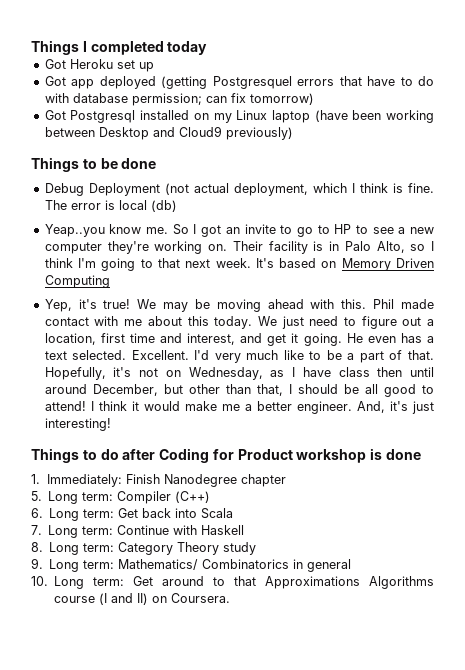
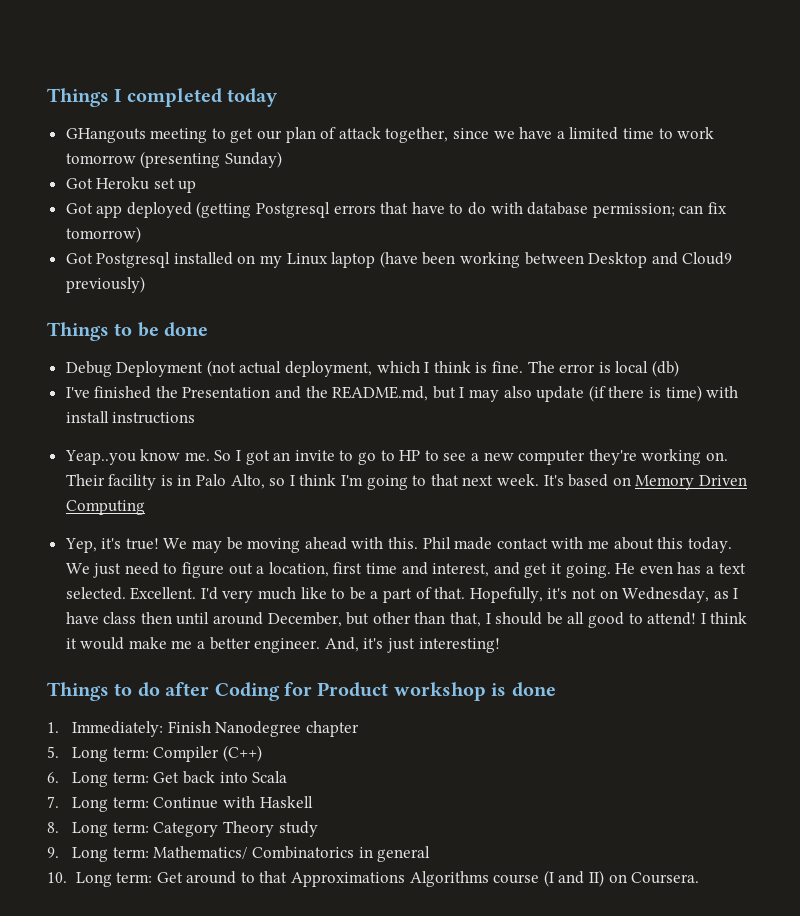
(208, 48) none -> [65,127,715,143] [65,151,282,168] // GHangouts meeting to get our plan of attack together, since we have a limited time to work tomorrow (presenting Sunday)
[212,76,292,89] Postgresquel -> [256,202,331,218] Postgresql
(177, 206) none -> [65,385,739,402] [65,411,196,424] // I've finished the Presentation and the README.md, but I may also update (if there is time) with install instructions

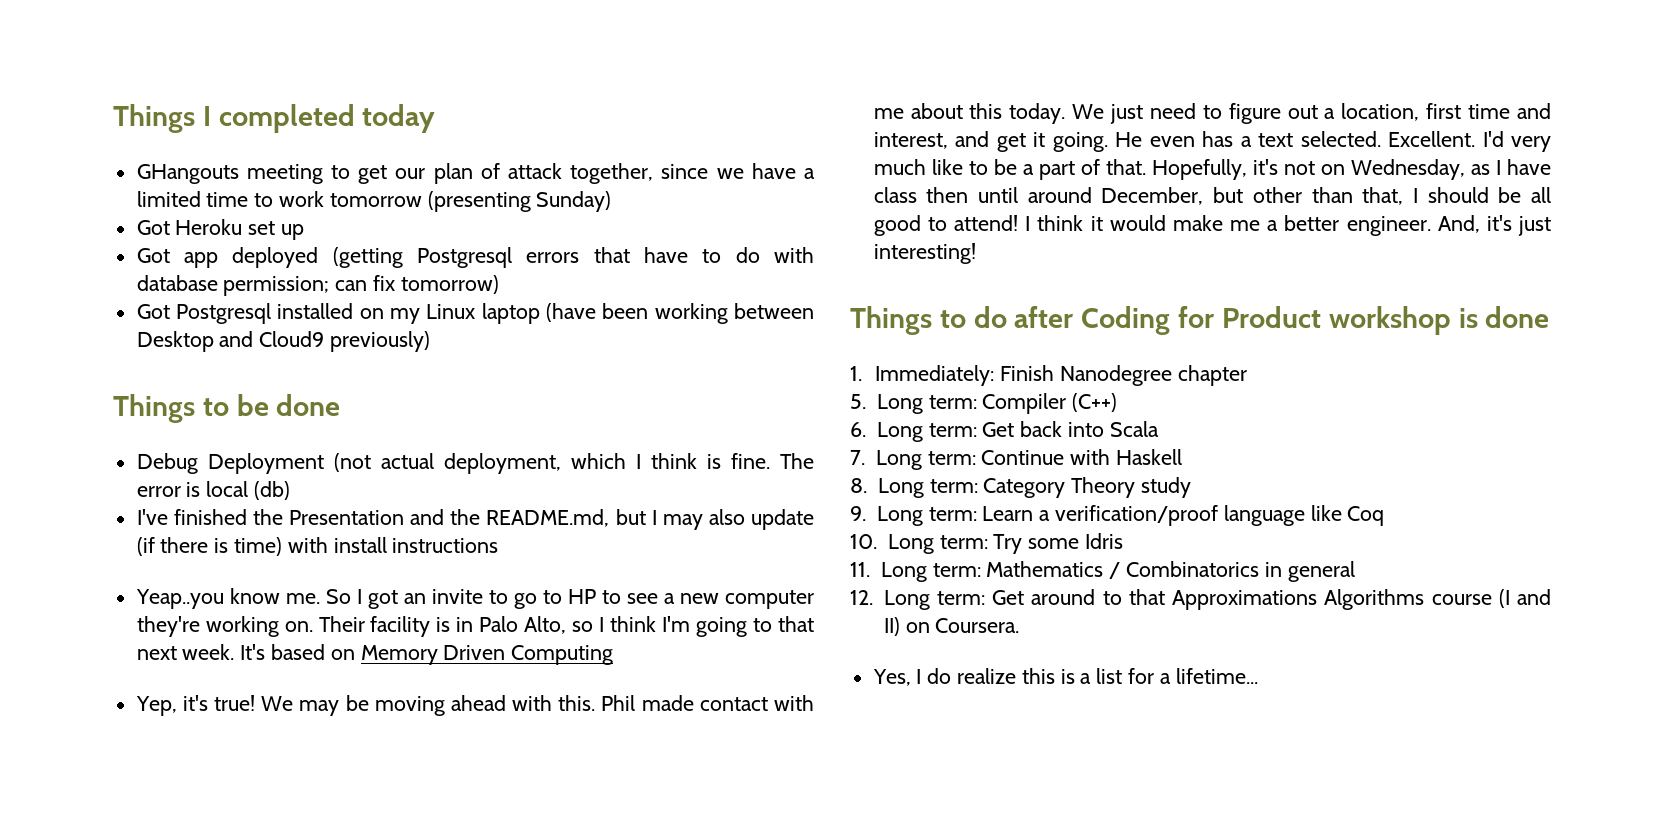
[153,846,248,859] Mathematics/ -> [982,505,1385,526] [850,533,1123,554] [850,561,1121,582] Learn a verification/proof language like Coq // 10. Long term: Try some Idris // 11. Long term: Mathematics /
[47,872,67,883] 10. -> [850,590,873,605] 12.
(700, 878) none -> [872,668,1258,686] // Yes, I do realize this is a list for a lifetime...

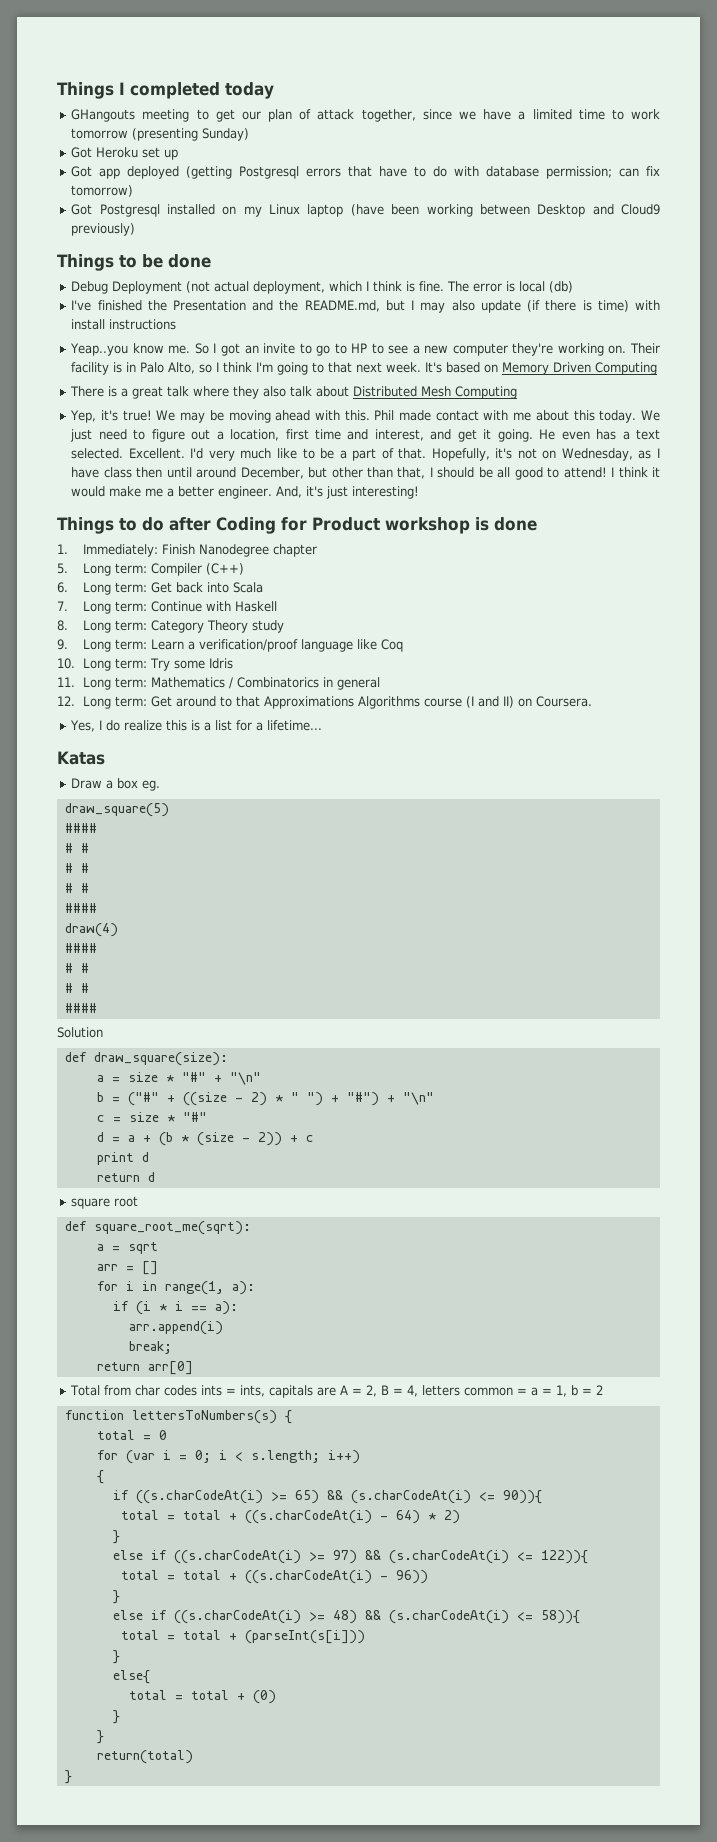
(614, 655) none -> [70,386,518,399] // There is a great talk where they also talk about Distributed Mesh Computing
(1258, 676) none -> [57,751,105,765] [71,778,161,791] [64,803,169,817] [64,823,97,833] [64,843,89,853] [64,863,89,873] [64,883,89,893] [64,903,97,913] [64,923,118,937] [64,943,97,953] [64,963,89,973] [64,983,89,993] [64,1003,97,1013] [57,1027,103,1038] [64,1052,228,1066] [96,1072,261,1085] [96,1092,434,1106] [96,1112,207,1122] [96,1132,314,1146] [96,1152,149,1165] [96,1172,155,1182] [71,1196,139,1209] [64,1221,251,1235] [96,1242,158,1254] [96,1261,158,1275] [96,1281,255,1295] [112,1301,238,1315] [128,1321,223,1335] [128,1341,172,1354] [96,1361,193,1375] [70,1385,604,1398] [64,1410,292,1424] [96,1430,167,1440] [96,1450,360,1464] [96,1470,104,1484] [112,1490,542,1504] [120,1510,460,1524] [112,1530,120,1544] [112,1550,588,1564] [120,1570,428,1584] [112,1590,120,1604] [112,1610,580,1624] [120,1630,365,1644] [112,1650,120,1664] [112,1670,150,1684] [128,1690,276,1704] [112,1710,120,1724] [96,1730,104,1744] [96,1750,193,1764] [64,1770,72,1784] // Katas // Draw a box eg. // draw_square(5) // #### // # # // # # // # # // #### // draw(4) // #### // # # // # # // #### // Solution // def draw_square(size): // a = size * "#" + "\n" // b = ("#" + ((size - 2) * " ") + "#") + "\n" // c = size * "#" // d = a + (b * (size - 2)) + c // print d // return d // square root // def square_root_me(sqrt): // a = sqrt // arr = [] // for i in range(1, a): // if (i * i == a): // arr.append(i) // break; // return arr[0] // Total from char codes ints = ints, capitals are A = 2, B = 4, letters common = a = 1, b = 2 // function lettersToNumbers(s) { // total = 0 // for (var i = 0; i < s.length; i++) // { // if ((s.charCodeAt(i) >= 65) && (s.charCodeAt(i) <= 90)){ // total = total + ((s.charCodeAt(i) - 64) * 2) // } // else if ((s.charCodeAt(i) >= 97) && (s.charCodeAt(i) <= 122)){ // total = total + ((s.charCodeAt(i) - 96)) // } // else if ((s.charCodeAt(i) >= 48) && (s.charCodeAt(i) <= 58)){ // total = total + (parseInt(s[i])) // } // else{ // total = total + (0) // } // } // return(total) // }

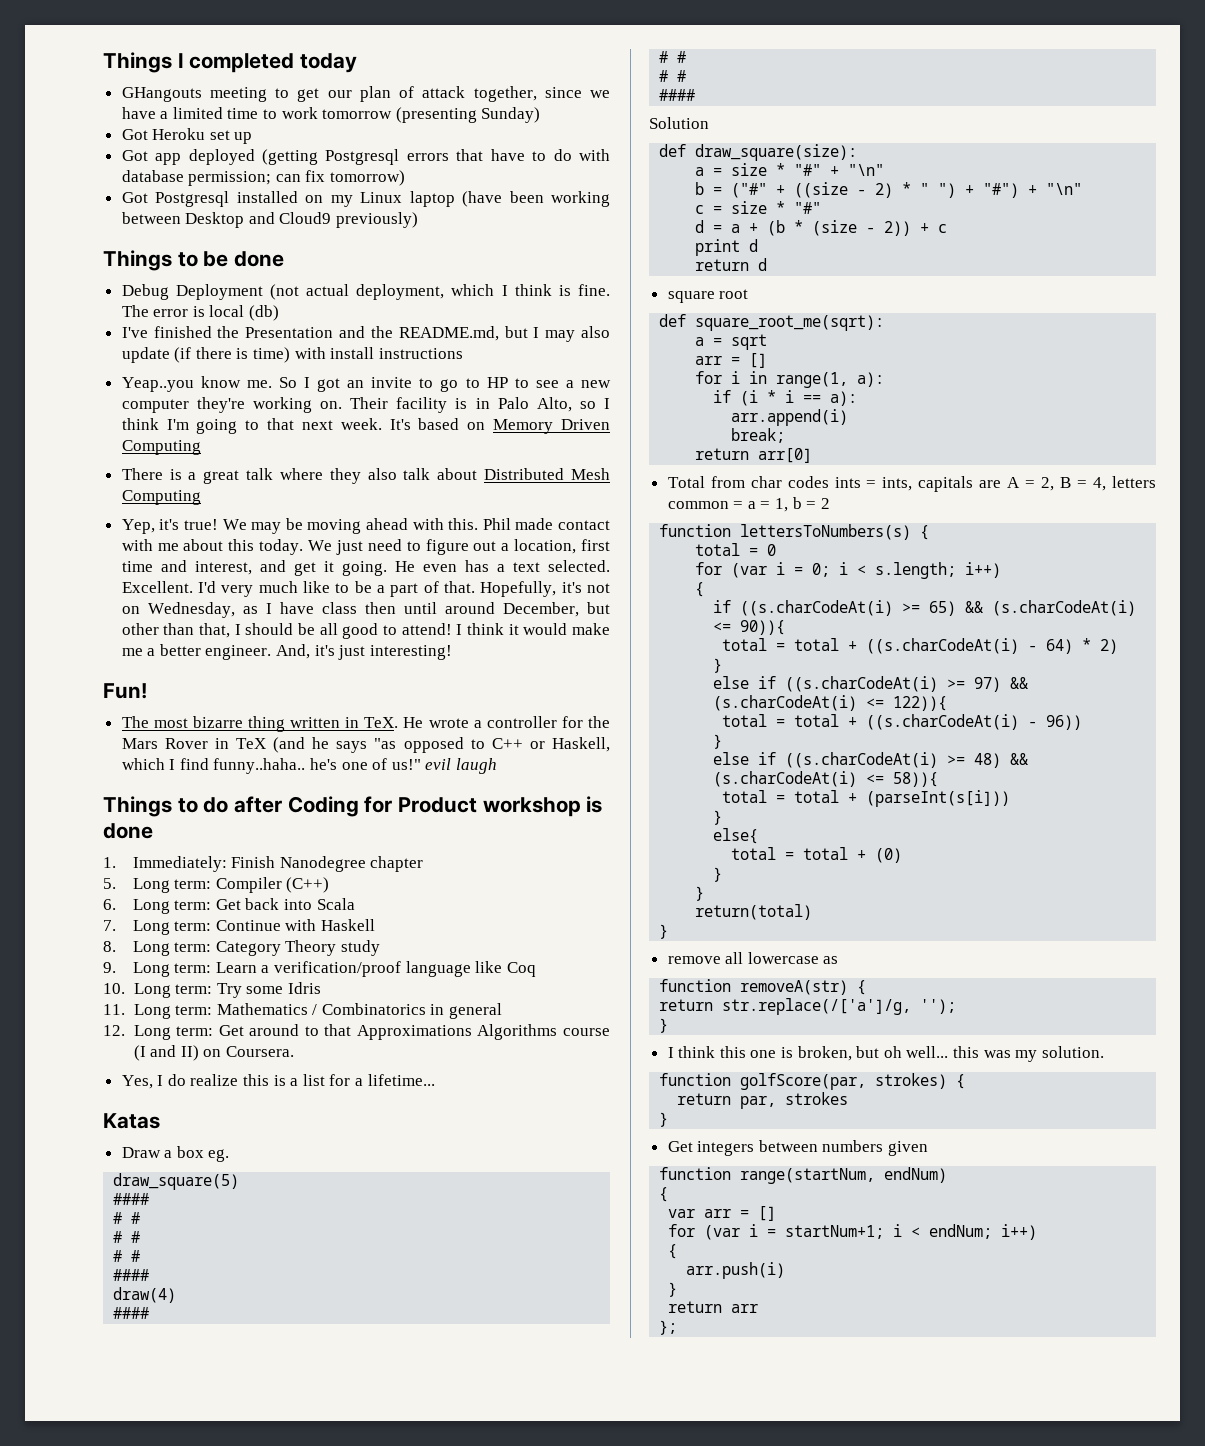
(420, 492) none -> [103,683,147,699] [121,716,611,732] [121,737,610,753] [121,758,498,774] // Fun! // The most bizarre thing written in TeX. He wrote a controller for the Mars Rover in TeX (and he says "as opposed to C++ or Haskell, which I find funny..haha.. he's one of us!" evil laugh
(72, 1777) none -> [667,952,839,964] [659,979,867,995] [659,998,957,1015] [659,1018,669,1033] [667,1046,1104,1062] [659,1073,966,1090] [677,1092,849,1109] [659,1112,669,1127] [667,1140,929,1156] [659,1167,948,1184] [659,1187,669,1202] [668,1206,777,1221] [668,1224,1038,1240] [668,1244,678,1259] [686,1262,786,1279] [668,1282,678,1297] [668,1301,759,1313] [659,1320,678,1335] // remove all lowercase as // function removeA(str) { // return str.replace(/['a']/g, ''); // } // I think this one is broken, but oh well... this was my solution. // function golfScore(par, strokes) { // return par, strokes // } // Get integers between numbers given // function range(startNum, endNum) // { // var arr = [] // for (var i = startNum+1; i < endNum; i++) // { // arr.push(i) // } // return arr // };

